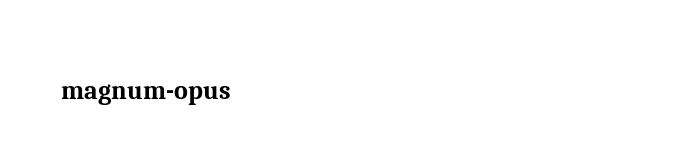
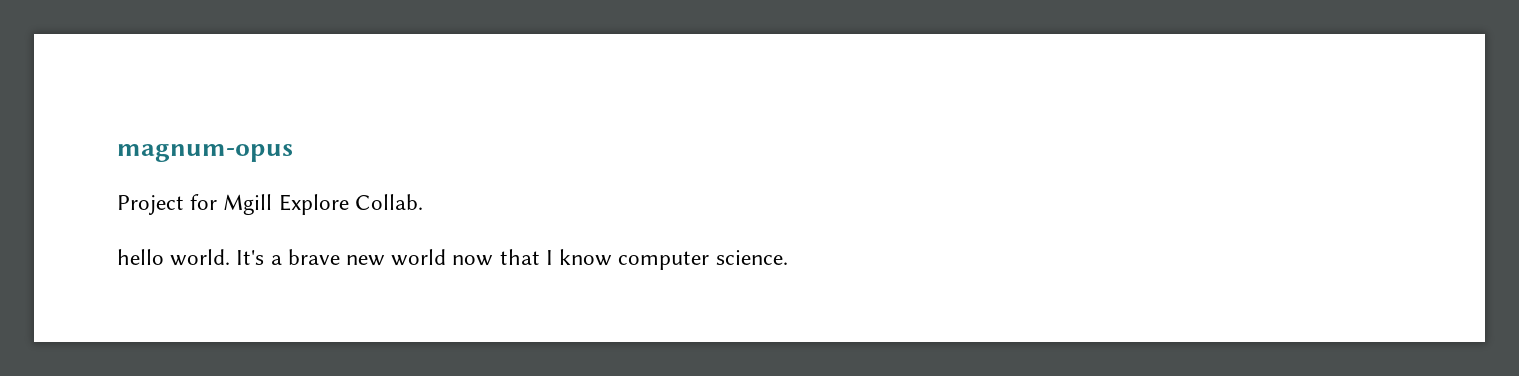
(231, 94) none -> [117,194,423,215] [117,249,788,270] // Project for Mgill Explore Collab. // hello world. It's a brave new world now that I know computer science.

